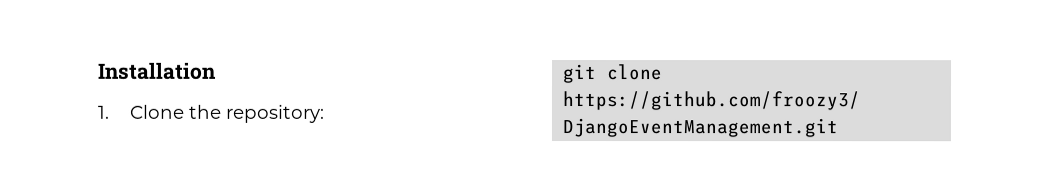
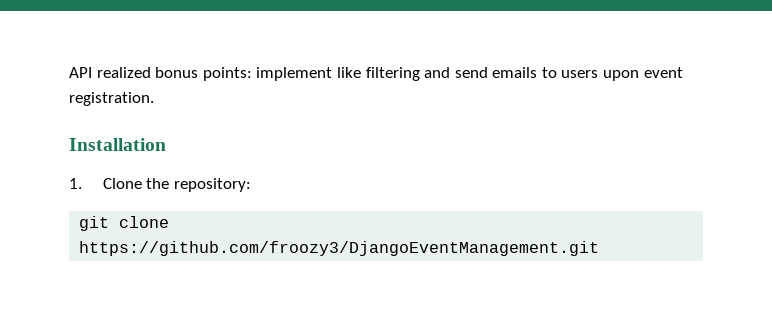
(98, 71) none -> [69,67,683,81] [69,92,154,106] API realized bonus points: implement like filtering and send emails to users upon event registration. //

